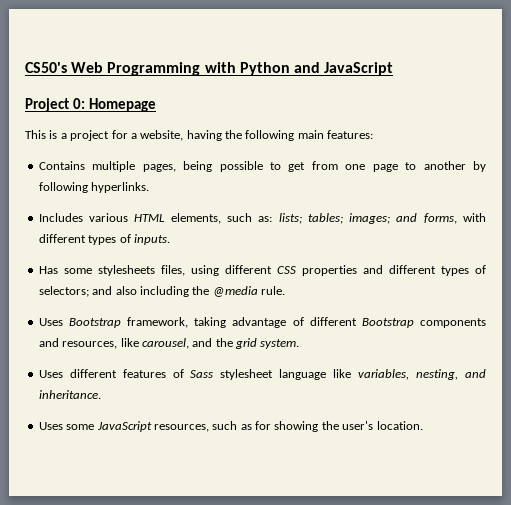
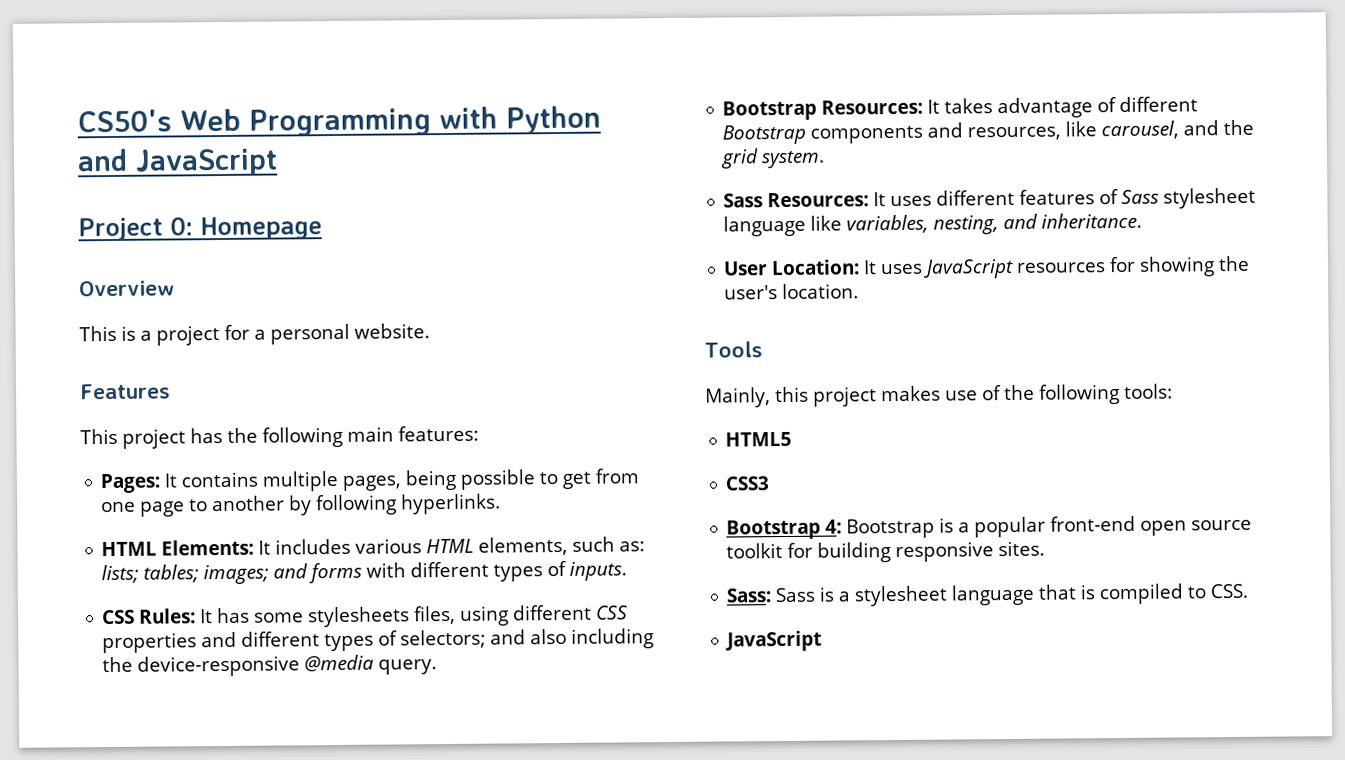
(156, 105) none -> [79,280,175,297] // Overview
[140,130,222,141] website, having -> [270,323,430,345] [80,383,171,400] [80,428,223,449] personal website. // Features // This project has
[38,161,85,170] Contains -> [100,471,259,494] Pages: It contains
[38,213,83,222] Includes -> [101,538,352,557] HTML Elements: It includes
[423,213,457,224] forms, -> [308,562,363,584] forms
[38,266,58,274] Has -> [102,607,251,625] CSS Rules: It has
[212,286,285,297] [38,317,227,328] @media rule. // Uses Bootstrap framework, taking -> [137,654,438,677] [722,98,994,121] device-responsive @media query. // Bootstrap Resources: It takes
[38,370,63,378] Uses -> [723,192,933,208] Sass Resources: It uses
[38,421,252,432] Uses some JavaScript resources, such as -> [723,258,1107,279] User Location: It uses JavaScript resources
(423, 425) none -> [704,341,763,358] [705,383,1173,408] [725,431,793,447] [725,476,770,491] [726,515,1253,540] [726,540,1046,563] [726,583,1249,607] [725,630,823,652] // Tools // Mainly, this project makes use of the following tools: // HTML5 // CSS3 // Bootstrap 4: Bootstrap is a popular front-end open source toolkit for building responsive sites. // Sass: Sass is a stylesheet language that is compiled to CSS. // JavaScript

